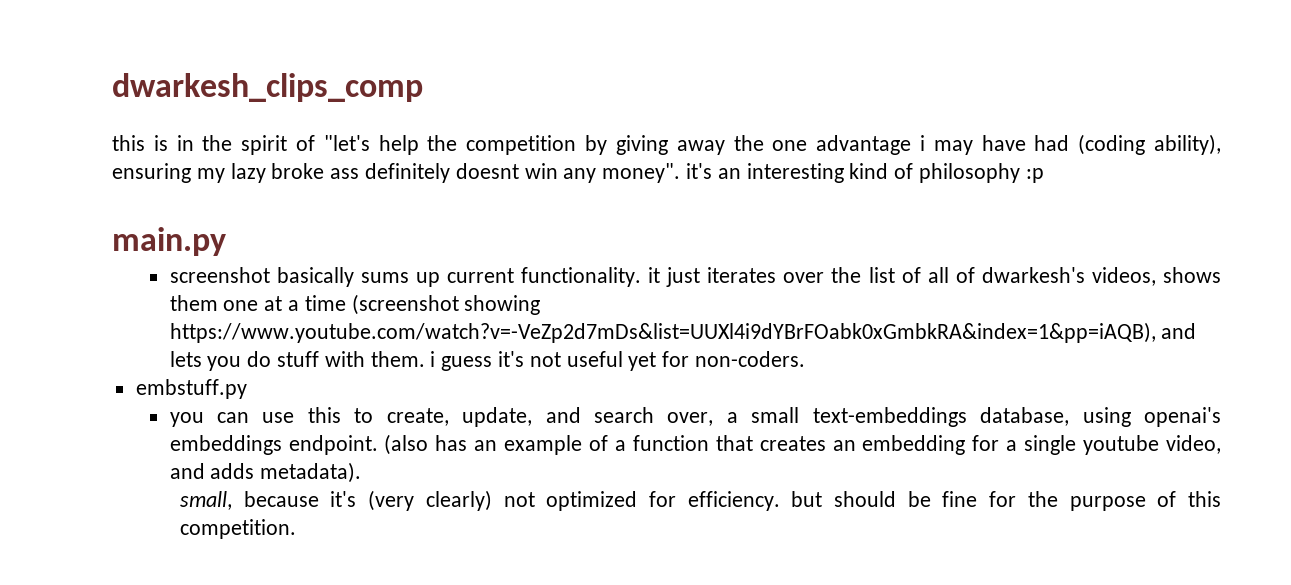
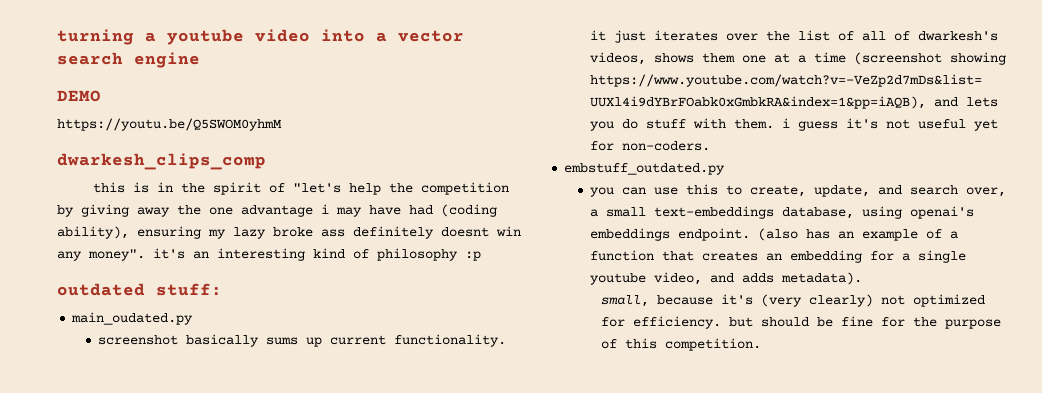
(112, 87) none -> [57,29,464,45] [57,52,200,68] [57,90,101,102] [57,118,282,131] turning a youtube video into a vector search engine // DEMO // https://youtu.be/Q5SWOM0yhmM //
[112,227,226,256] main.py -> [57,283,222,296] [71,312,194,325] outdated stuff: // main_oudated.py
[135,379,247,399] embstuff.py -> [564,163,726,175] embstuff_outdated.py

